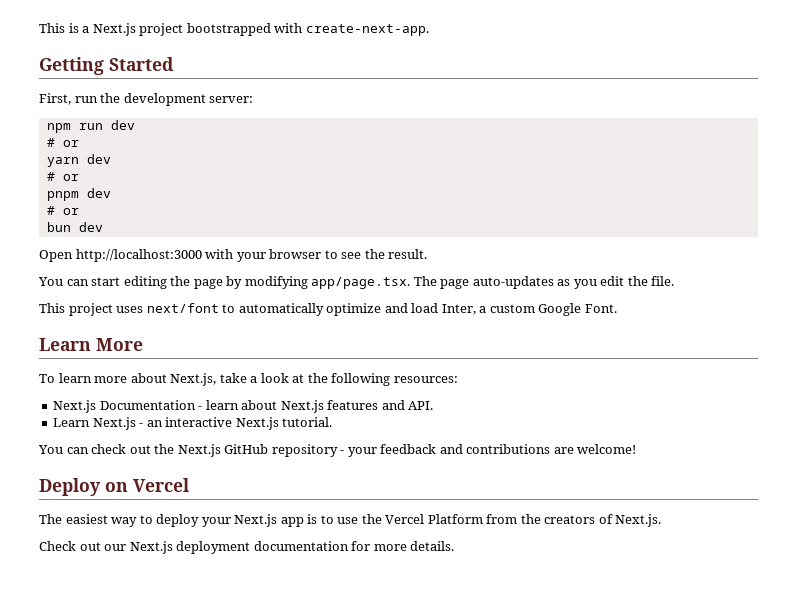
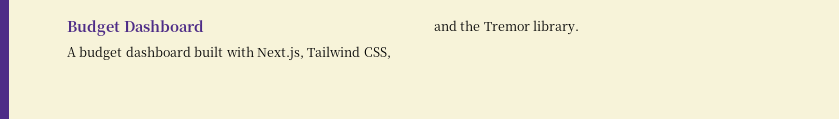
[39,23,429,36] [39,57,174,75] [39,93,254,106] [46,120,135,133] [46,138,79,147] [46,154,111,167] [46,172,79,181] [46,188,111,201] [46,206,79,215] [46,222,103,232] [39,249,428,262] [38,276,675,289] [39,303,617,316] [39,338,143,351] [39,373,458,386] [53,400,434,413] [53,417,333,430] [38,444,637,457] [39,478,189,496] [39,514,662,527] [39,541,455,554] This is a Next.js project bootstrapped with create-next-app. // Getting Started // First, run the development server: // npm run dev // # or // yarn dev // # or // pnpm dev // # or // bun dev // Open http://localhost:3000 with your browser to see the result. // You can start editing the page by modifying app/page.tsx. The page auto-updates as you edit the file. // This project uses next/font to automatically optimize and load Inter, a custom Google Font. // Learn More // To learn more about Next.js, take a look at the following resources: // Next.js Documentation - learn about Next.js features and API. // Learn Next.js - an interactive Next.js tutorial. // You can check out the Next.js GitHub repository - your feedback and contributions are welcome! // Deploy on Vercel // The easiest way to deploy your Next.js app is to use the Vercel Platform from the creators of Next.js. // Check out our Next.js deployment documentation for more details. -> [67,20,204,36] [67,46,391,61] [434,20,580,35] Budget Dashboard // A budget dashboard built with Next.js, Tailwind CSS, and the Tremor library.

